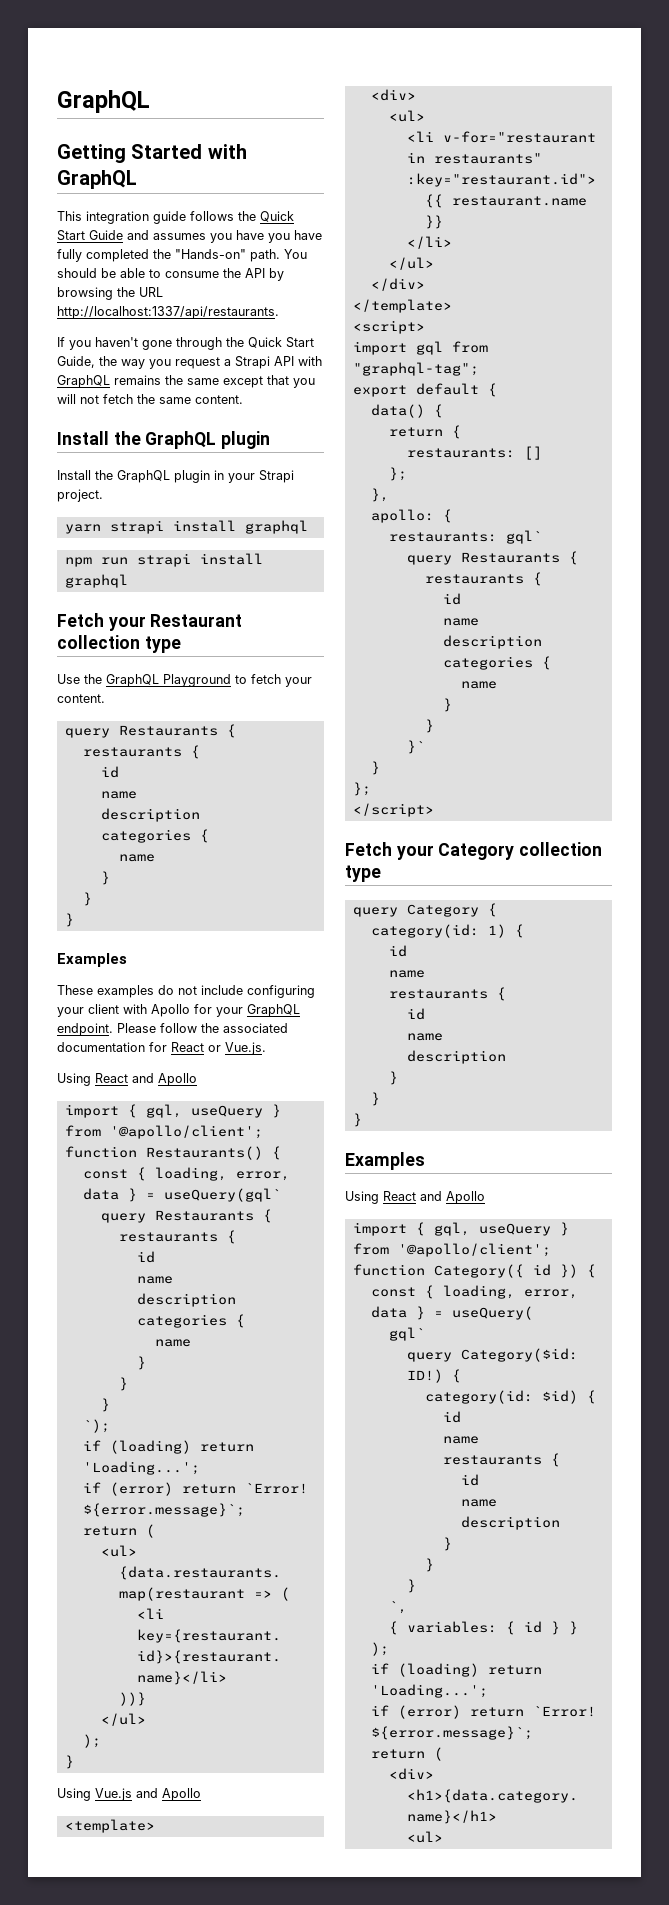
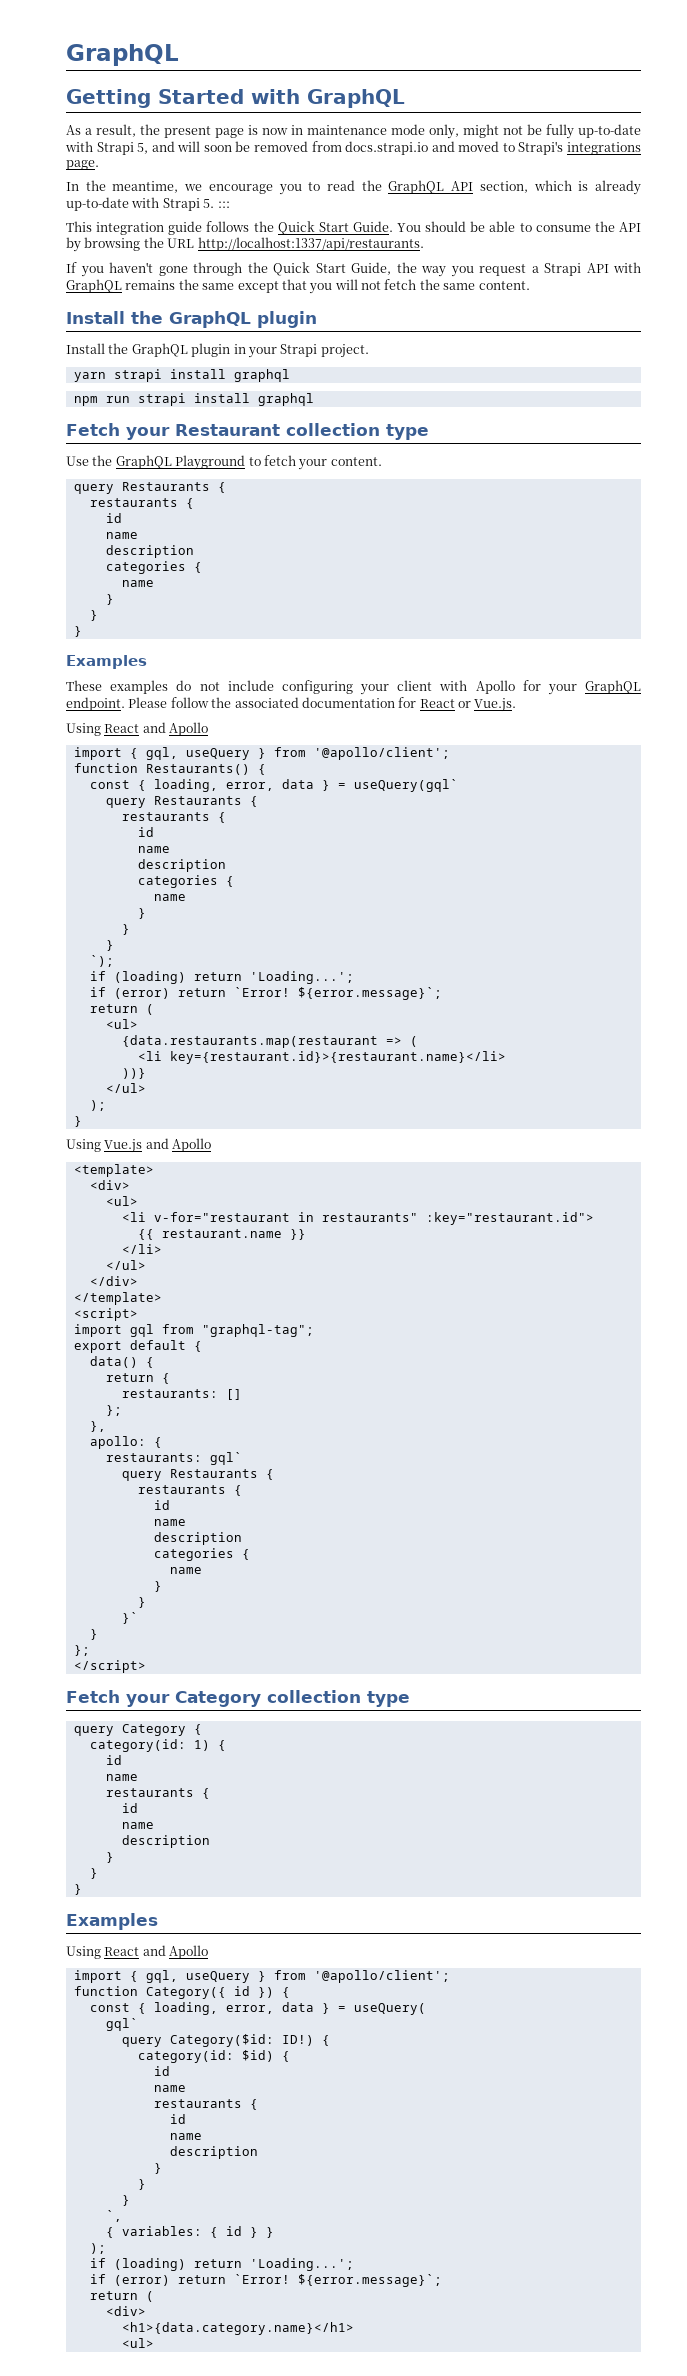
(137, 179) none -> [66,124,641,139] [65,141,641,155] [66,160,99,170] [66,180,641,195] [66,197,230,211] // As a result, the present page is now in maintenance mode only, might not be fully up-to-date with Strapi 5, and will soon be removed from docs.strapi.io and moved to Strapi's integrations page. // In the meantime, we encourage you to read the GraphQL API section, which is already up-to-date with Strapi 5. :::
[89,230,322,243] [57,249,280,262] Guide and assumes you have you have fully completed the "Hands-on" path. -> [352,221,393,232] Guide.

